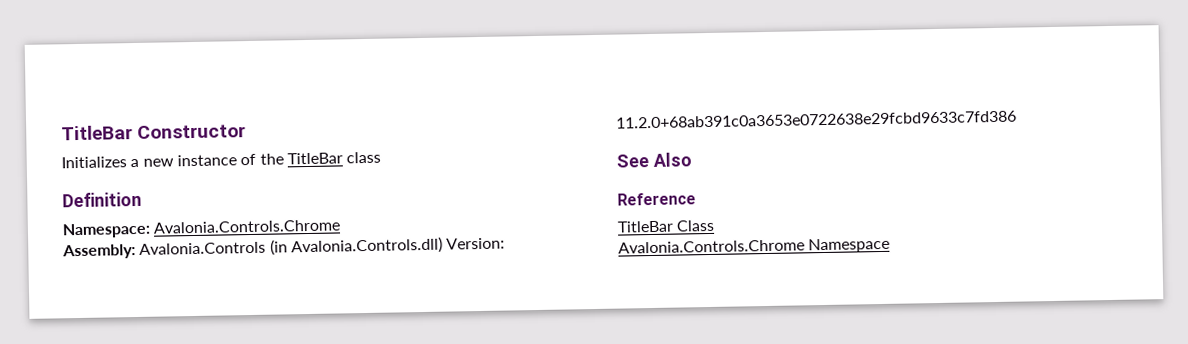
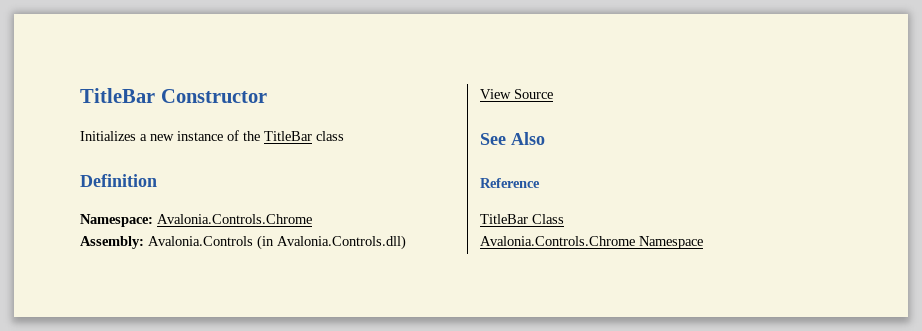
[446,237,506,250] [616,110,1017,129] Version: 11.2.0+68ab391c0a3653e0722638e29fcbd9633c7fd386 -> [480,89,553,99] // View Source

